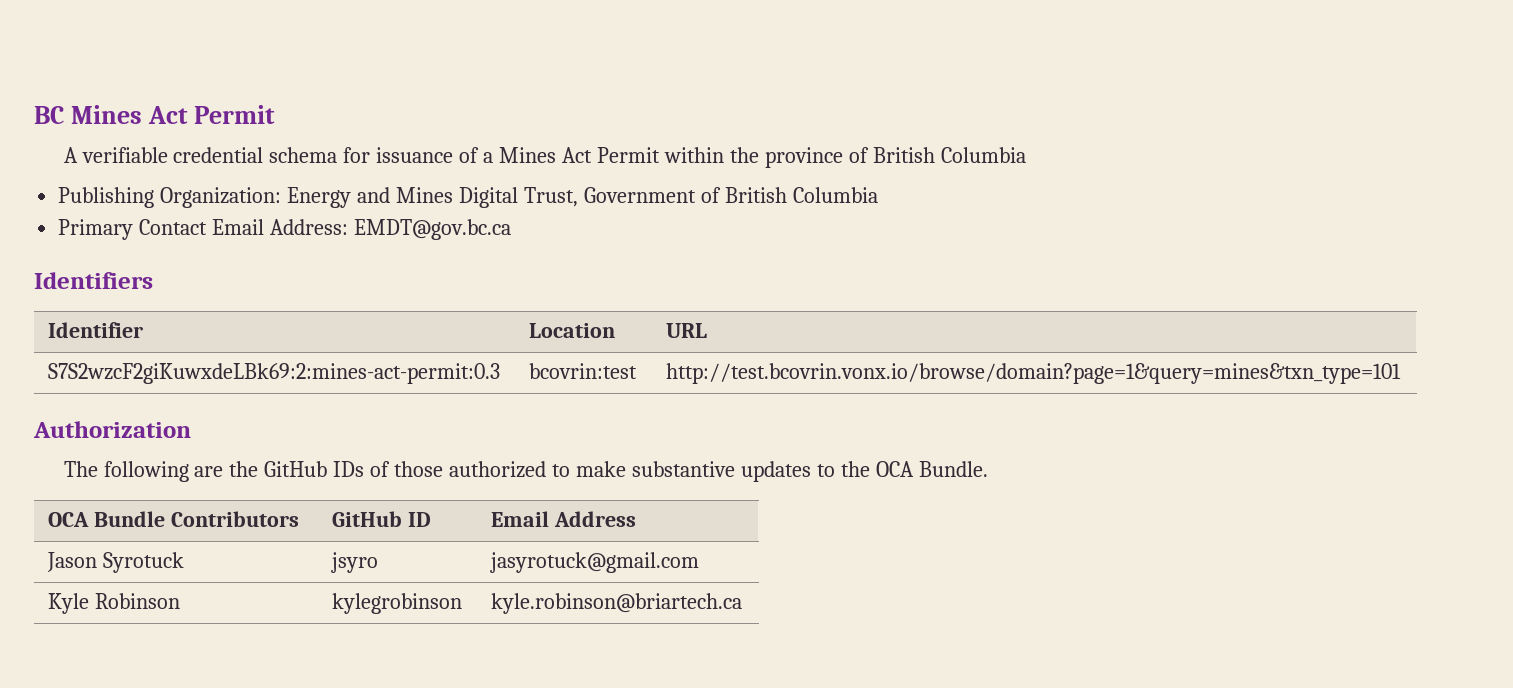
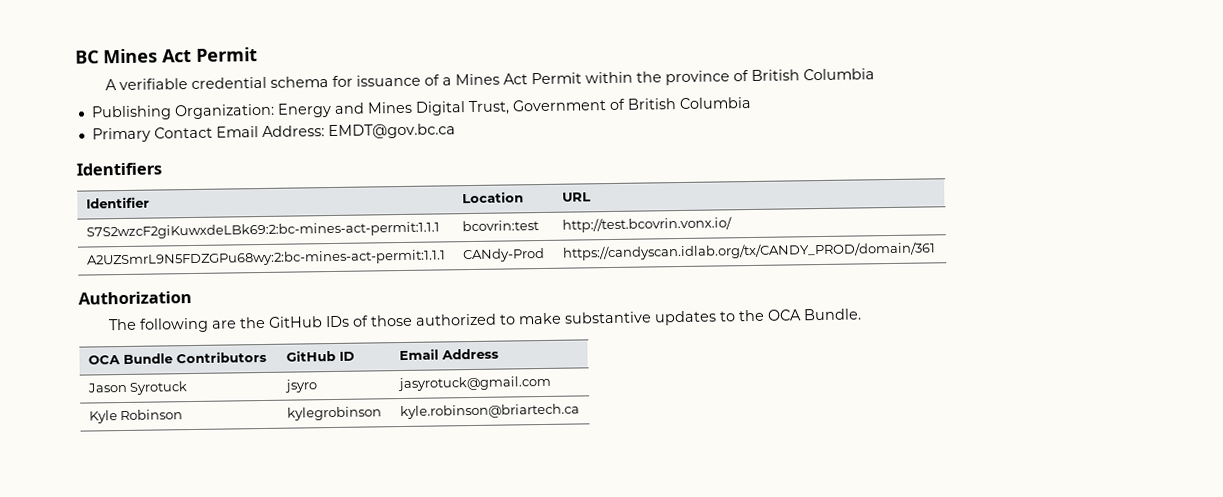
[48,363,501,384] S7S2wzcF2giKuwxdeLBk69:2:mines-act-permit:0.3 -> [85,221,440,240] S7S2wzcF2giKuwxdeLBk69:2:bc-mines-act-permit:1.1.1
[666,363,1402,384] http://test.bcovrin.vonx.io/browse/domain?page=1&query=mines&txn_type=101 -> [561,216,732,233] [86,249,446,268] [461,247,545,263] [561,241,936,261] http://test.bcovrin.vonx.io/ // A2UZSmrL9N5FDZGPu68wy:2:bc-mines-act-permit:1.1.1 | CANdy-Prod | https://candyscan.idlab.org/tx/CANDY_PROD/domain/361

